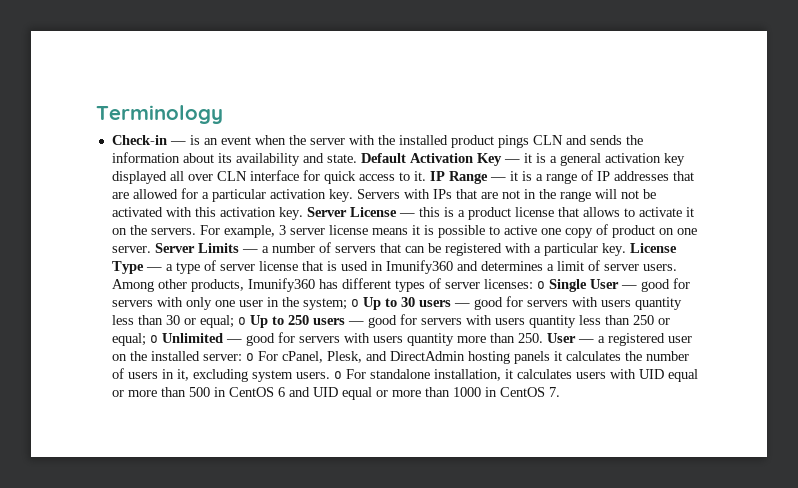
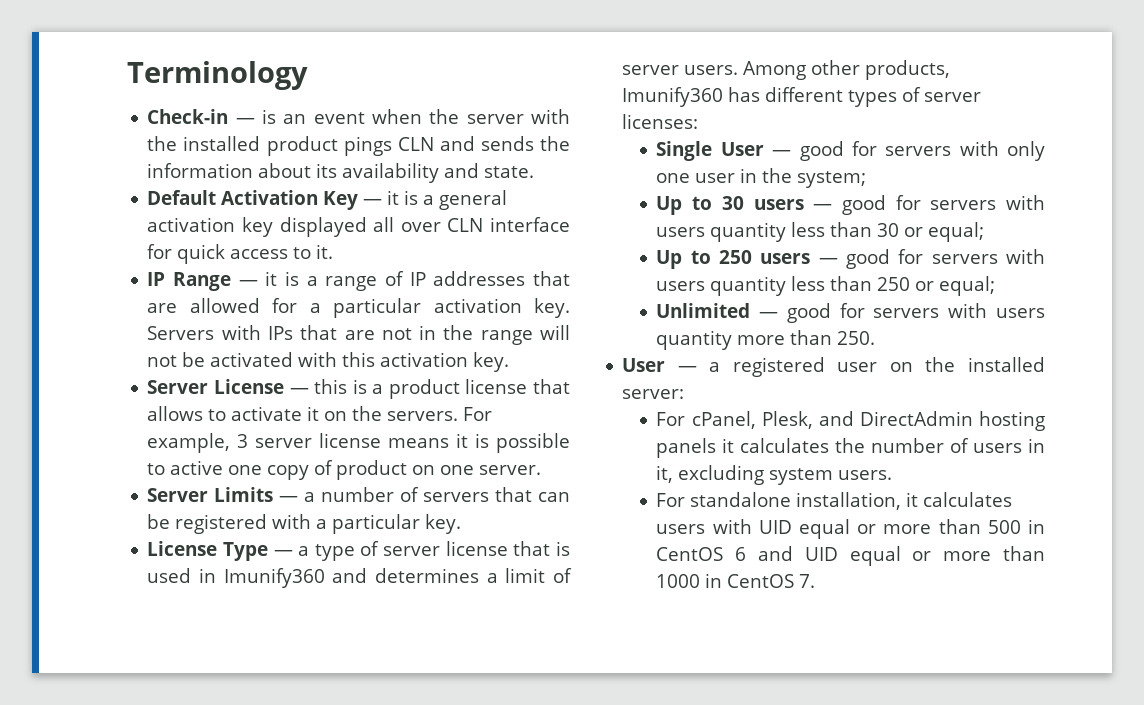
(357, 158) none -> (535, 172) //
(426, 176) none -> (334, 251) //
(303, 213) none -> (510, 362) //
(151, 249) none -> (542, 470) //
(626, 249) none -> (462, 524) //
[536,281,545,289] o -> (699, 121) //
[350,299,359,307] o -> (867, 179) //
[237,317,246,325] o -> (985, 232) //
[149,335,158,343] o -> (996, 286) //
(543, 338) none -> (876, 338) //
[245,353,254,361] o -> (685, 394) //
[333,371,342,379] o -> (893, 475) //

